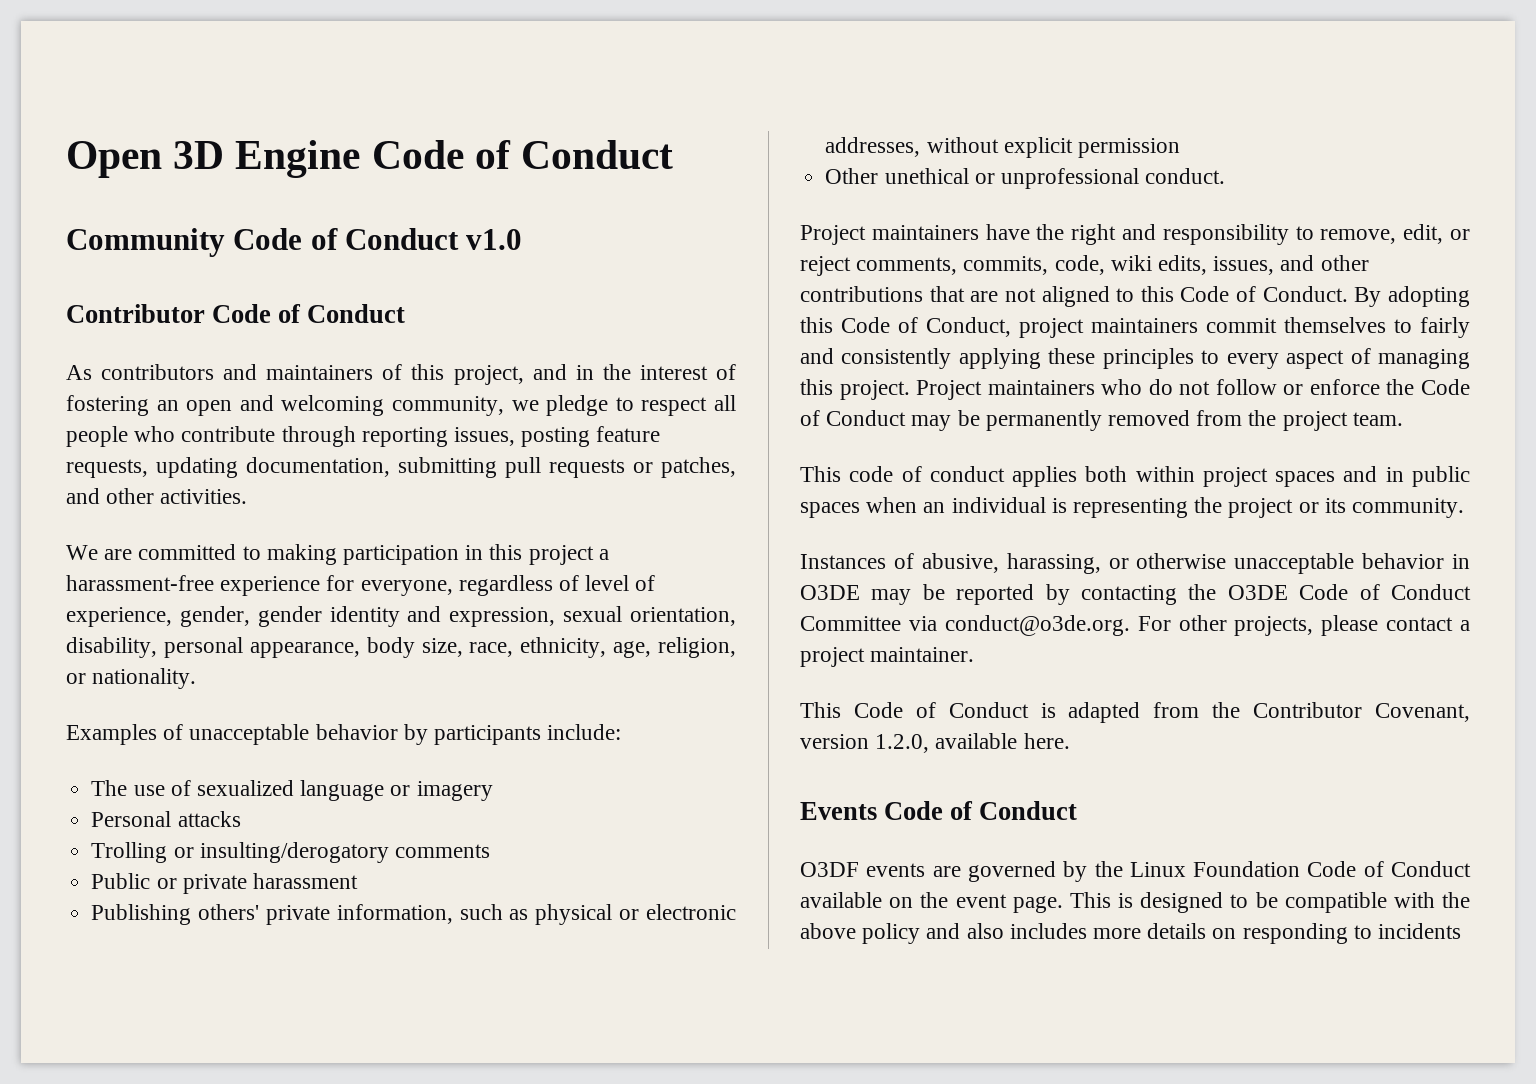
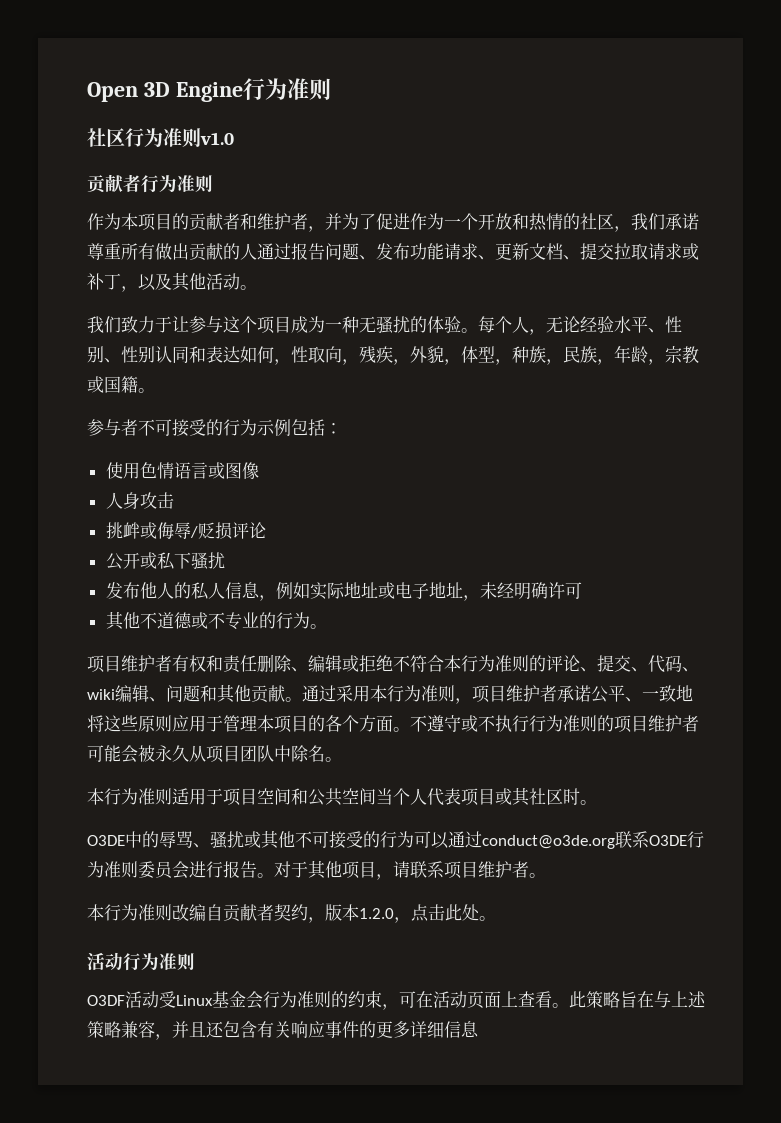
[371,140,674,169] [66,228,523,257] [66,304,406,323] [66,364,736,385] [66,395,737,416] [66,426,661,447] [66,457,736,478] [66,488,248,504] [66,544,609,565] [66,575,656,596] [66,606,736,627] [66,637,736,658] [66,668,197,689] [66,724,622,745] [91,780,493,801] [91,811,241,827] [91,842,490,863] [91,873,358,894] [91,904,736,925] [825,137,1180,158] [825,168,1226,189] [800,224,1470,245] [800,255,1369,276] [800,286,1470,307] [800,317,1470,338] [800,348,1470,369] [800,379,1470,400] [800,410,1403,431] [800,466,1470,487] [800,497,1465,518] [800,553,1470,574] [800,584,1471,605] [800,615,1470,636] [800,647,975,667] [800,702,1470,723] [800,733,1070,753] [800,801,1078,820] [800,861,1471,882] [800,892,1470,913] [800,923,1462,944] Code of Conduct // Community Code of Conduct v1.0 // Contributor Code of Conduct // As contributors and maintainers of this project, and in the interest of fostering an open and welcoming community, we pledge to respect all people who contribute through reporting issues, posting feature requests, updating documentation, submitting pull requests or patches, and other activities. // We are committed to making participation in this project a harassment-free experience for everyone, regardless of level of experience, gender, gender identity and expression, sexual orientation, disability, personal appearance, body size, race, ethnicity, age, religion, or nationality. // Examples of unacceptable behavior by participants include: // The use of sexualized language or imagery // Personal attacks // Trolling or insulting/derogatory comments // Public or private harassment // Publishing others' private information, such as physical or electronic addresses, without explicit permission // Other unethical or unprofessional conduct. // Project maintainers have the right and responsibility to remove, edit, or reject comments, commits, code, wiki edits, issues, and other contributions that are not aligned to this Code of Conduct. By adopting this Code of Conduct, project maintainers commit themselves to fairly and consistently applying these principles to every aspect of managing this project. Project maintainers who do not follow or enforce the Code of Conduct may be permanently removed from the project team. // This code of conduct applies both within project spaces and in public spaces when an individual is representing the project or its community. // Instances of abusive, harassing, or otherwise unacceptable behavior in O3DE may be reported by contacting the O3DE Code of Conduct Committee via conduct@o3de.org. For other projects, please contact a project maintainer. // This Code of Conduct is adapted from the Contributor Covenant, version 1.2.0, available here. // Events Code of Conduct // O3DF events are governed by the Linux Foundation Code of Conduct available on the event page. This is designed to be compatible with the above policy and also includes more details on responding to incidents -> [242,78,331,101] [87,128,234,148] [87,174,213,194] [87,213,699,232] [87,243,699,261] [87,272,257,292] [87,316,682,335] [87,345,699,365] [87,376,155,393] [87,419,342,437] [105,462,259,480] [105,492,174,509] [105,522,266,540] [105,552,225,570] [105,582,582,601] [105,611,327,630] [87,654,699,673] [87,684,693,704] [87,715,699,733] [87,745,342,763] [87,787,597,806] [87,830,704,849] [87,860,546,880] [87,904,496,923] [87,952,195,971] [87,991,706,1010] [87,1021,479,1040] 行为准则 // 社区行为准则v1.0 // 贡献者行为准则 // 作为本项目的贡献者和维护者，并为了促进作为一个开放和热情的社区，我们承诺尊重所有做出贡献的人通过报告问题、发布功能请求、更新文档、提交拉取请求或补丁，以及其他活动。 // 我们致力于让参与这个项目成为一种无骚扰的体验。每个人，无论经验水平、性别、性别认同和表达如何，性取向，残疾，外貌，体型，种族，民族，年龄，宗教或国籍。 // 参与者不可接受的行为示例包括： // 使用色情语言或图像 // 人身攻击 // 挑衅或侮辱/贬损评论 // 公开或私下骚扰 // 发布他人的私人信息，例如实际地址或电子地址，未经明确许可 // 其他不道德或不专业的行为。 // 项目维护者有权和责任删除、编辑或拒绝不符合本行为准则的评论、提交、代码、wiki编辑、问题和其他贡献。通过采用本行为准则，项目维护者承诺公平、一致地将这些原则应用于管理本项目的各个方面。不遵守或不执行行为准则的项目维护者可能会被永久从项目团队中除名。 // 本行为准则适用于项目空间和公共空间当个人代表项目或其社区时。 // O3DE中的辱骂、骚扰或其他不可接受的行为可以通过conduct@o3de.org联系O3DE行为准则委员会进行报告。对于其他项目，请联系项目维护者。 // 本行为准则改编自贡献者契约，版本1.2.0，点击此处。 // 活动行为准则 // O3DF活动受Linux基金会行为准则的约束，可在活动页面上查看。此策略旨在与上述策略兼容，并且还包含有关响应事件的更多详细信息

